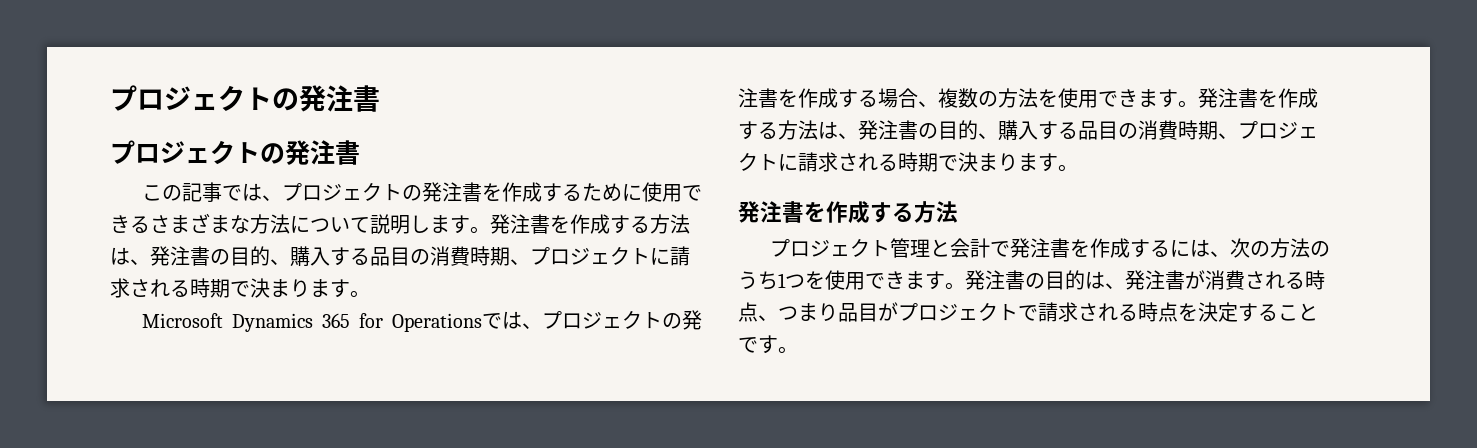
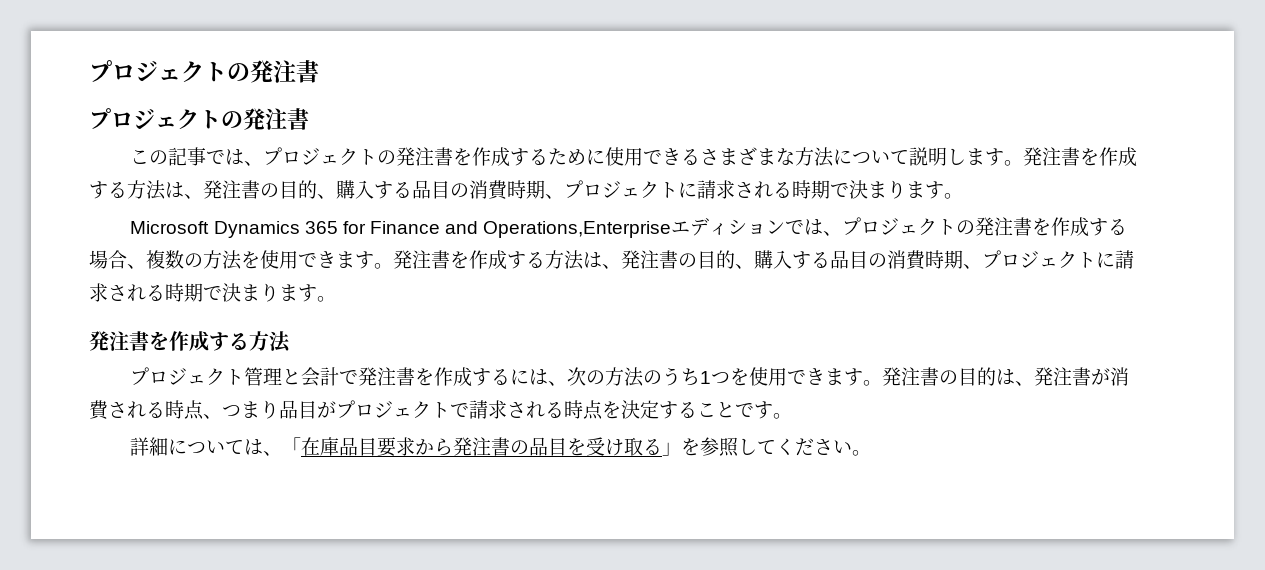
[392,313,483,332] Operations -> [369,218,786,238] Finance and Operations,Enterpriseエディション
(798, 350) none -> [130,437,872,457] // 詳細については、「在庫品目要求から発注書の品目を受け取る」を参照してください。

